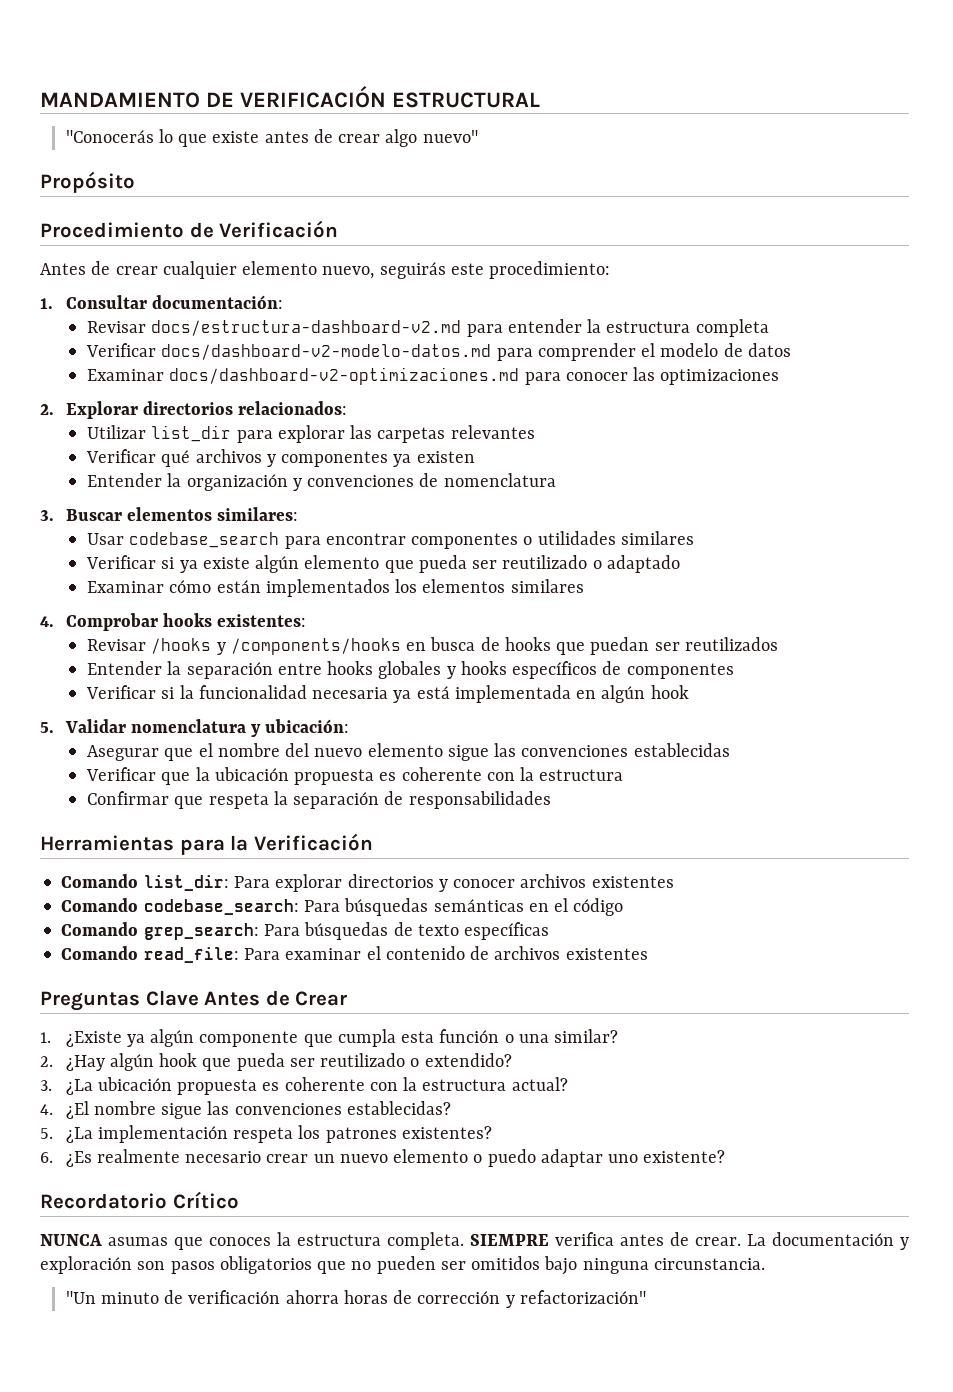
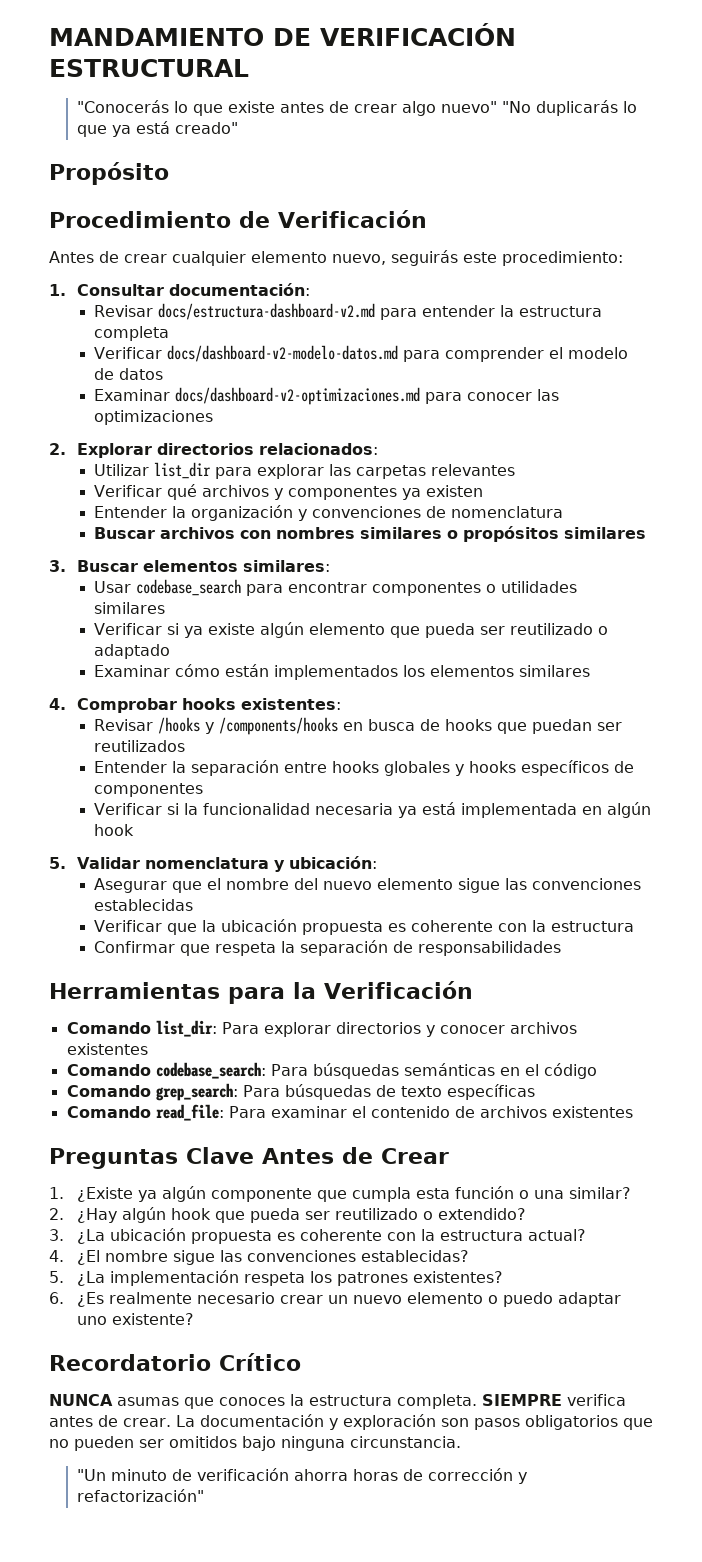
(478, 136) none -> [501,100,637,116] [76,121,238,137] "No duplicarás lo que ya está creado"
(556, 480) none -> [94,526,647,542] // Buscar archivos con nombres similares o propósitos similares

